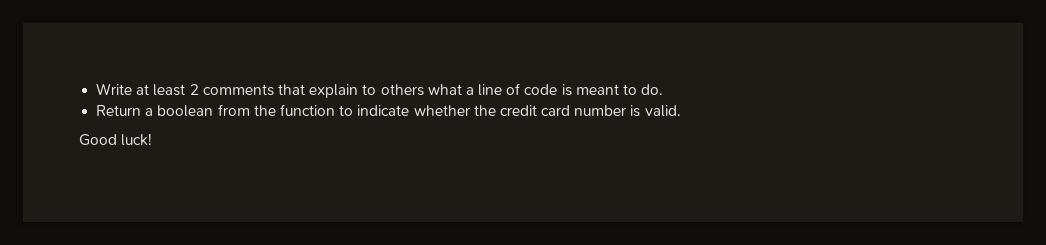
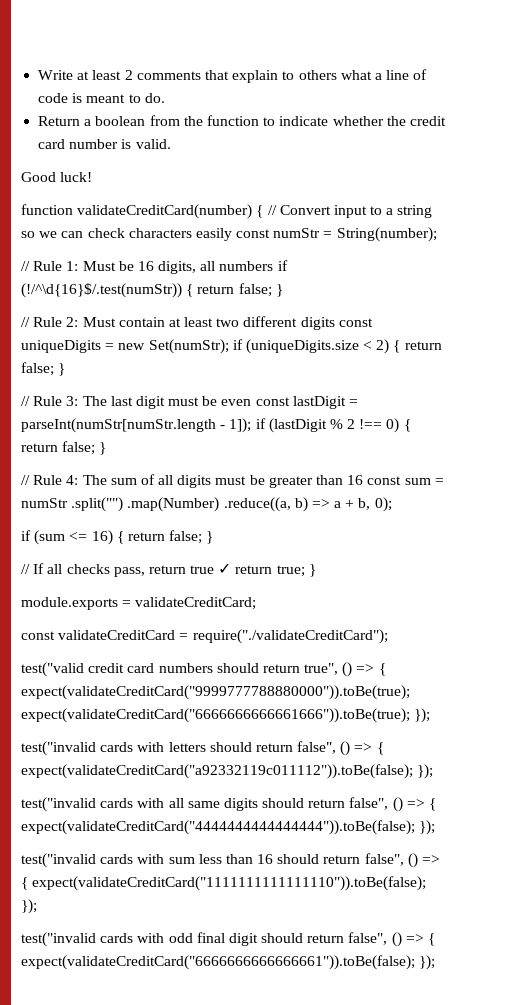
(153, 139) none -> [21,204,433,219] [21,227,437,242] [21,260,288,274] [21,283,283,298] [21,316,373,330] [21,339,442,354] [21,362,66,376] [21,396,359,409] [21,418,411,433] [21,441,107,455] [21,474,444,488] [21,497,392,512] [21,530,214,545] [21,563,316,577] [21,597,257,610] [21,629,388,644] [21,662,386,677] [21,685,410,700] [21,708,431,723] [21,741,384,756] [21,764,434,779] [21,797,437,812] [21,820,436,835] [21,853,441,868] [21,876,427,891] [21,899,37,914] [21,932,436,947] [21,955,436,970] // function validateCreditCard(number) { // Convert input to a string so we can check characters easily const numStr = String(number); // // Rule 1: Must be 16 digits, all numbers if (!/^\d{16}$/.test(numStr)) { return false; } // // Rule 2: Must contain at least two different digits const uniqueDigits = new Set(numStr); if (uniqueDigits.size < 2) { return false; } // // Rule 3: The last digit must be even const lastDigit = parseInt(numStr[numStr.length - 1]); if (lastDigit % 2 !== 0) { return false; } // // Rule 4: The sum of all digits must be greater than 16 const sum = numStr .split("") .map(Number) .reduce((a, b) => a + b, 0); // if (sum <= 16) { return false; } // // If all checks pass, return true ✓ return true; } // module.exports = validateCreditCard; // const validateCreditCard = require("./validateCreditCard"); // test("valid credit card numbers should return true", () => { expect(validateCreditCard("9999777788880000")).toBe(true); expect(validateCreditCard("6666666666661666")).toBe(true); }); // test("invalid cards with letters should return false", () => { expect(validateCreditCard("a92332119c011112")).toBe(false); }); // test("invalid cards with all same digits should return false", () => { expect(validateCreditCard("4444444444444444")).toBe(false); }); // test("invalid cards with sum less than 16 should return false", () => { expect(validateCreditCard("1111111111111110")).toBe(false); }); // test("invalid cards with odd final digit should return false", () => { expect(validateCreditCard("6666666666666661")).toBe(false); });

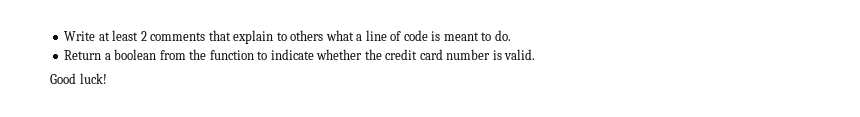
[21,204,433,219] [21,227,437,242] [21,260,288,274] [21,283,283,298] [21,316,373,330] [21,339,442,354] [21,362,66,376] [21,396,359,409] [21,418,411,433] [21,441,107,455] [21,474,444,488] [21,497,392,512] [21,530,214,545] [21,563,316,577] [21,597,257,610] [21,629,388,644] [21,662,386,677] [21,685,410,700] [21,708,431,723] [21,741,384,756] [21,764,434,779] [21,797,437,812] [21,820,436,835] [21,853,441,868] [21,876,427,891] [21,899,37,914] [21,932,436,947] [21,955,436,970] // function validateCreditCard(number) { // Convert input to a string so we can check characters easily const numStr = String(number); // // Rule 1: Must be 16 digits, all numbers if (!/^\d{16}$/.test(numStr)) { return false; } // // Rule 2: Must contain at least two different digits const uniqueDigits = new Set(numStr); if (uniqueDigits.size < 2) { return false; } // // Rule 3: The last digit must be even const lastDigit = parseInt(numStr[numStr.length - 1]); if (lastDigit % 2 !== 0) { return false; } // // Rule 4: The sum of all digits must be greater than 16 const sum = numStr .split("") .map(Number) .reduce((a, b) => a + b, 0); // if (sum <= 16) { return false; } // // If all checks pass, return true ✓ return true; } // module.exports = validateCreditCard; // const validateCreditCard = require("./validateCreditCard"); // test("valid credit card numbers should return true", () => { expect(validateCreditCard("9999777788880000")).toBe(true); expect(validateCreditCard("6666666666661666")).toBe(true); }); // test("invalid cards with letters should return false", () => { expect(validateCreditCard("a92332119c011112")).toBe(false); }); // test("invalid cards with all same digits should return false", () => { expect(validateCreditCard("4444444444444444")).toBe(false); }); // test("invalid cards with sum less than 16 should return false", () => { expect(validateCreditCard("1111111111111110")).toBe(false); }); // test("invalid cards with odd final digit should return false", () => { expect(validateCreditCard("6666666666666661")).toBe(false); }); -> (107, 78) none

